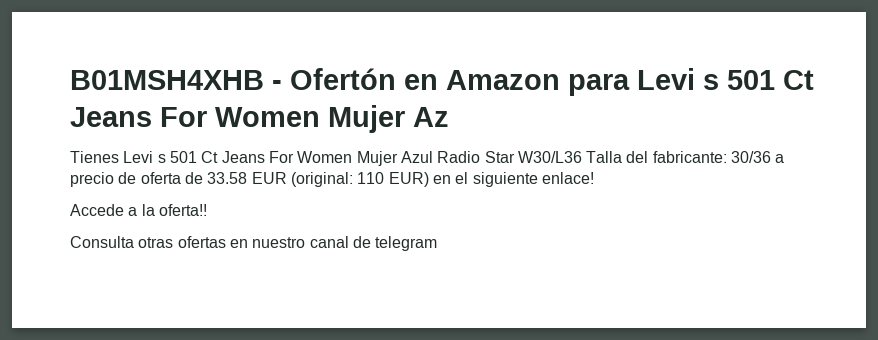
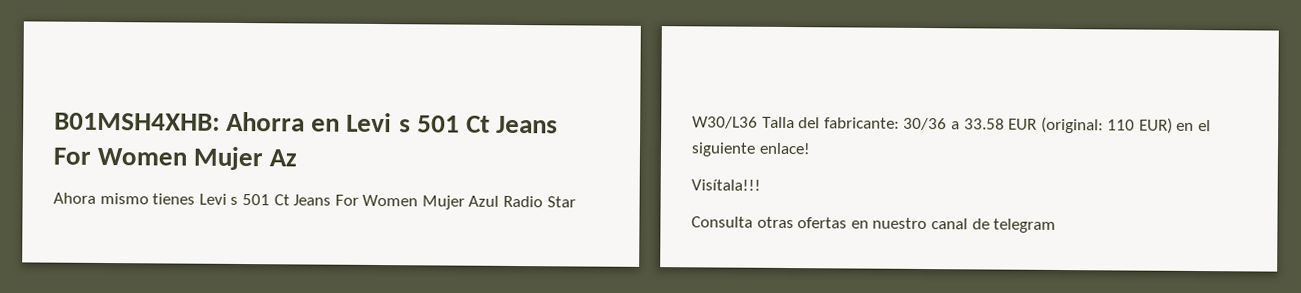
[70,68,630,96] B01MSH4XHB - Ofertón en Amazon para -> [54,111,341,132] B01MSH4XHB: Ahorra en
[70,151,119,163] Tienes -> [53,192,196,205] Ahora mismo tienes
[70,172,203,187] precio de oferta de -> (960, 125) none
[70,204,207,216] Accede a la oferta!! -> [691,179,761,191] Visítala!!!

